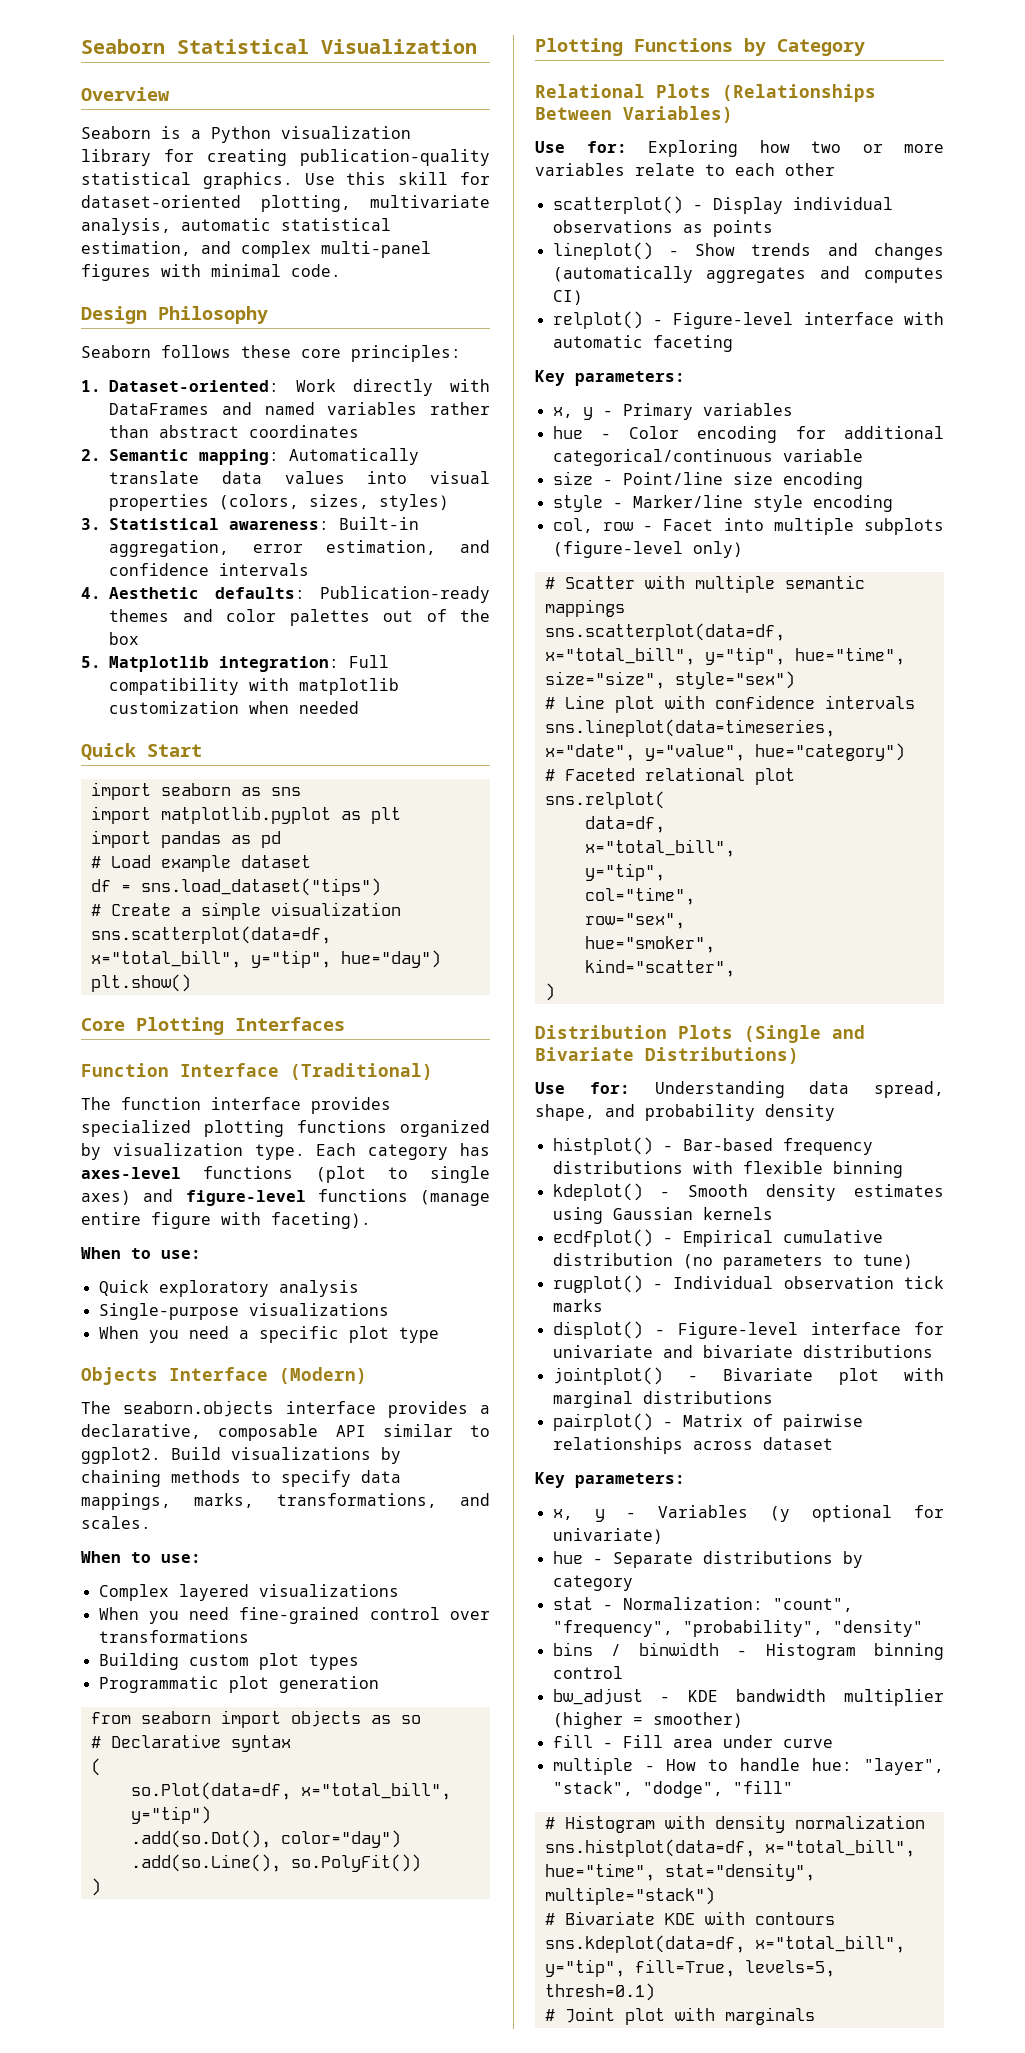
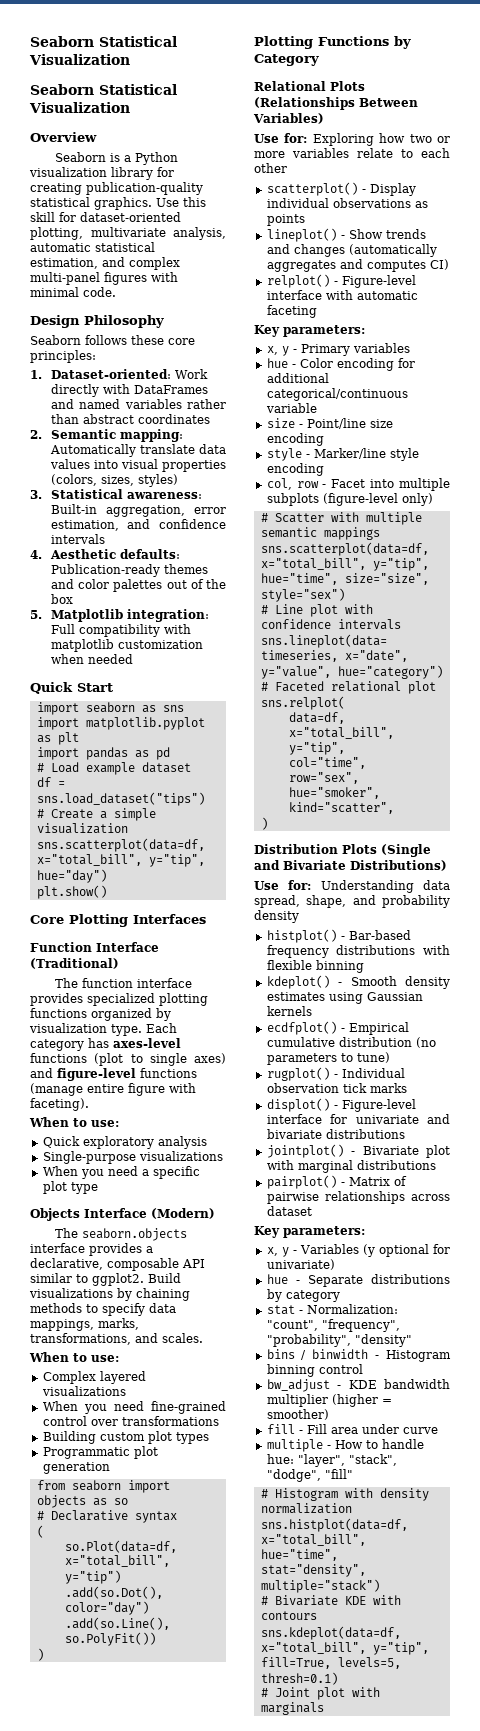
[81,39,477,54] Seaborn Statistical Visualization -> [30,36,177,47] [29,54,130,65] [30,84,177,95] [29,102,130,113] Seaborn Statistical Visualization // Seaborn Statistical Visualization

